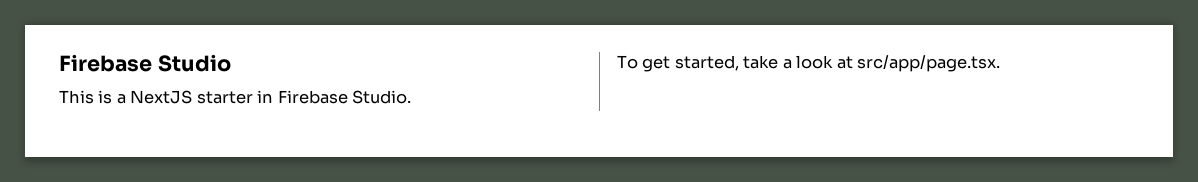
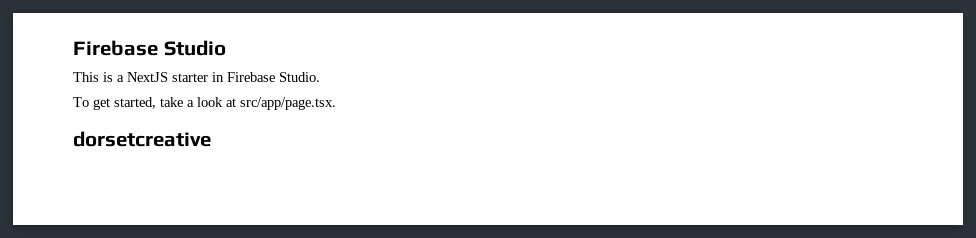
(1001, 63) none -> [73,131,211,147] // dorsetcreative

